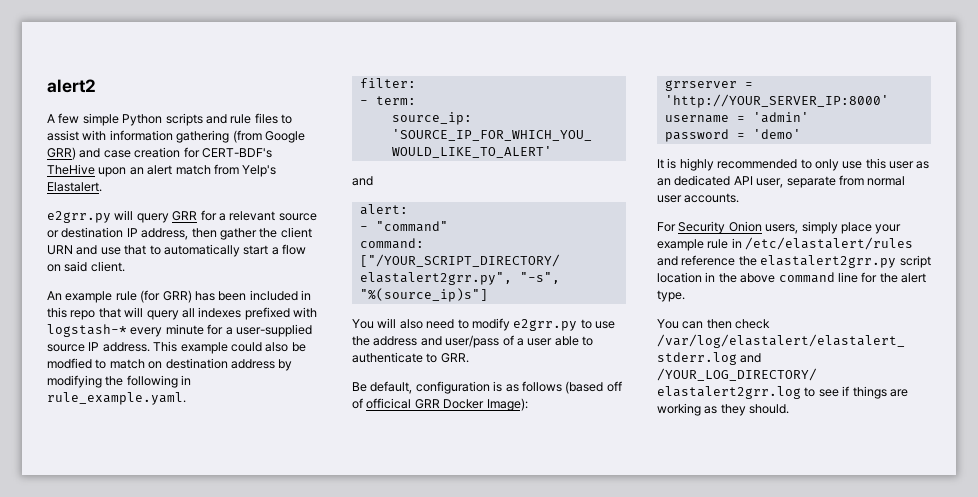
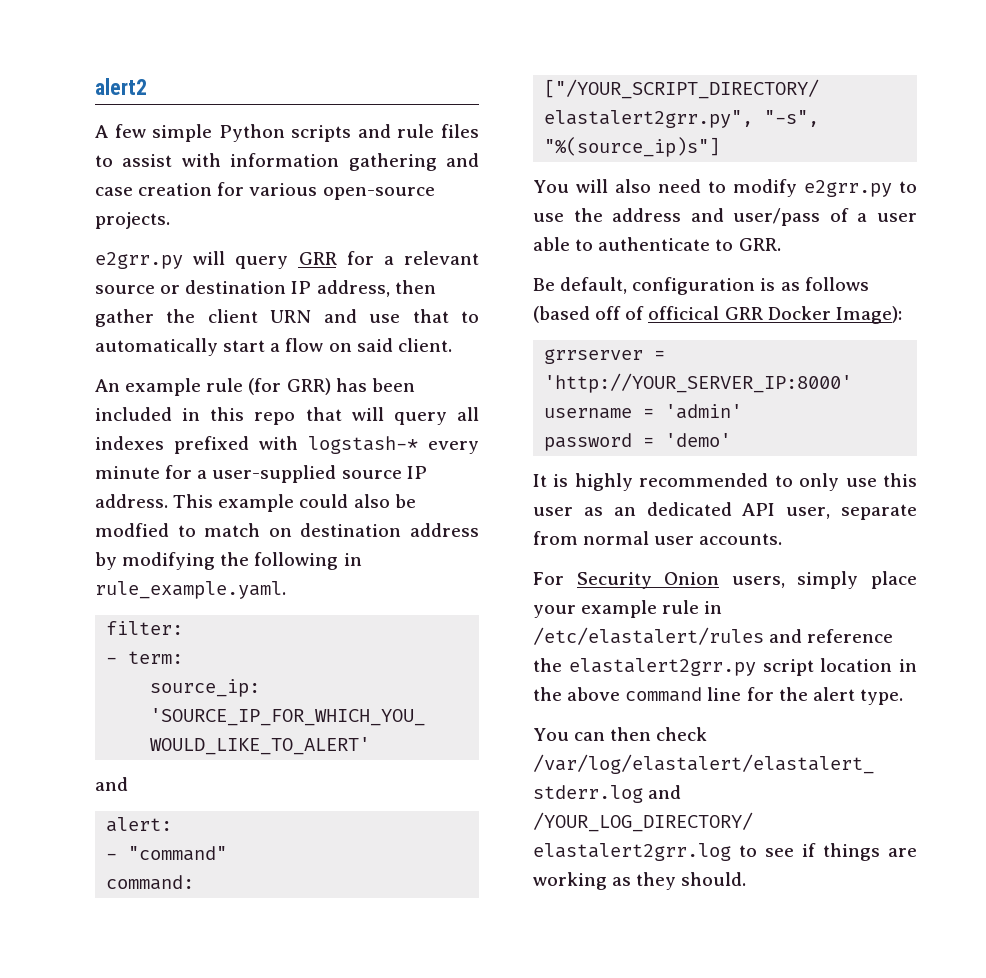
[232,130,305,143] [47,147,76,160] (from Google GRR) -> (437, 162) none
[201,148,272,158] [47,164,277,177] [47,182,102,192] CERT-BDF's TheHive upon an alert match from Yelp's Elastalert. -> [249,183,435,200] [95,212,170,229] various open-source projects.

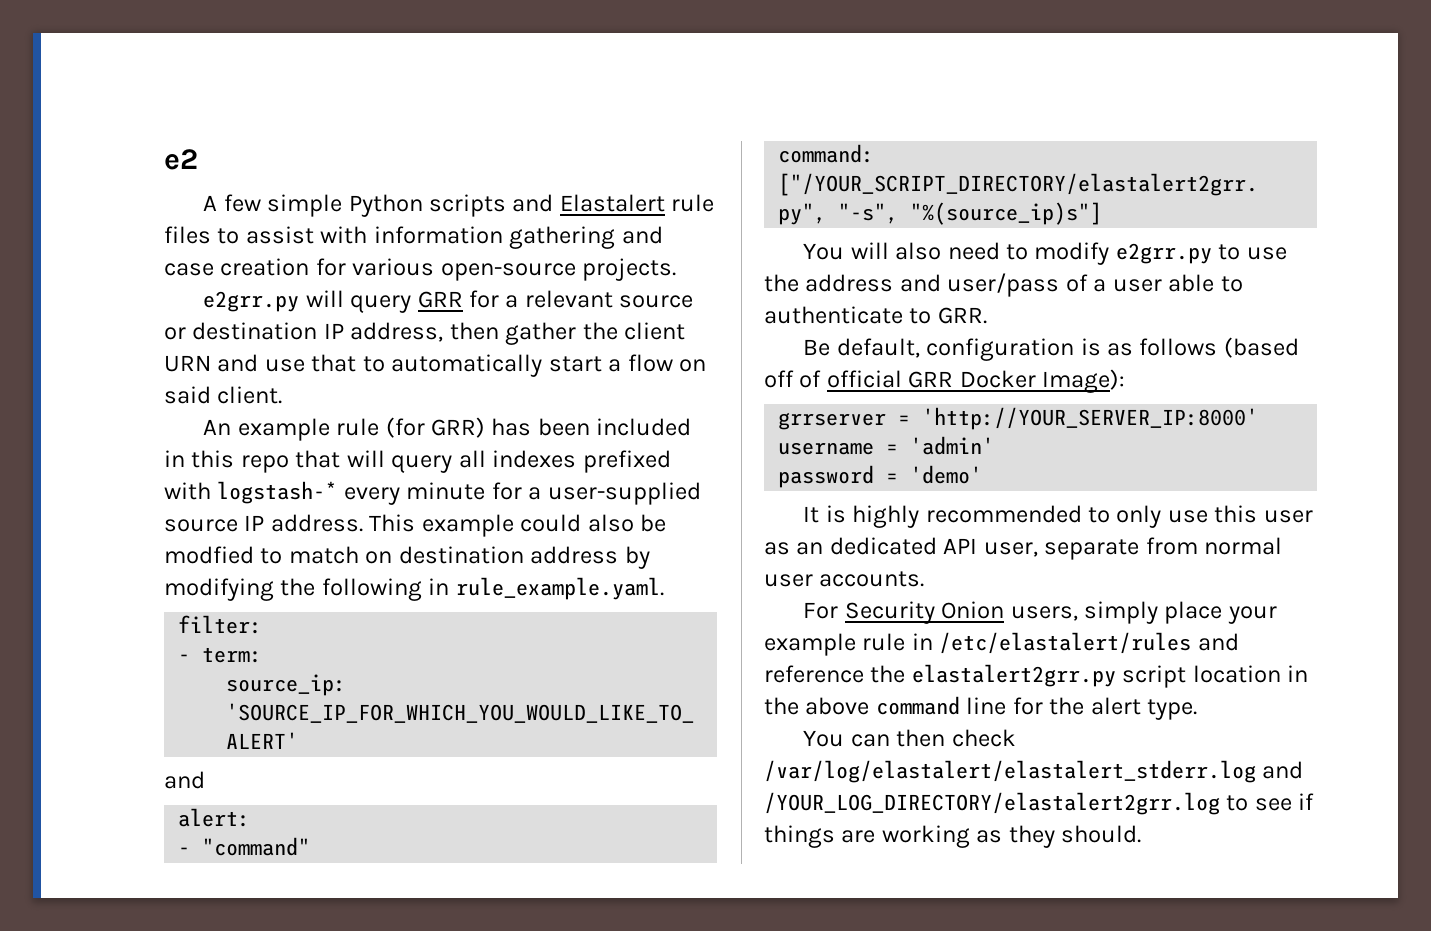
[95,78,147,95] alert2 -> [164,149,198,170] e2
(391, 131) none -> [559,194,665,212] Elastalert
[648,306,720,320] officical -> [826,370,902,388] official

